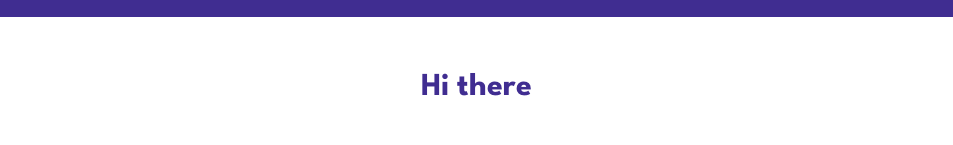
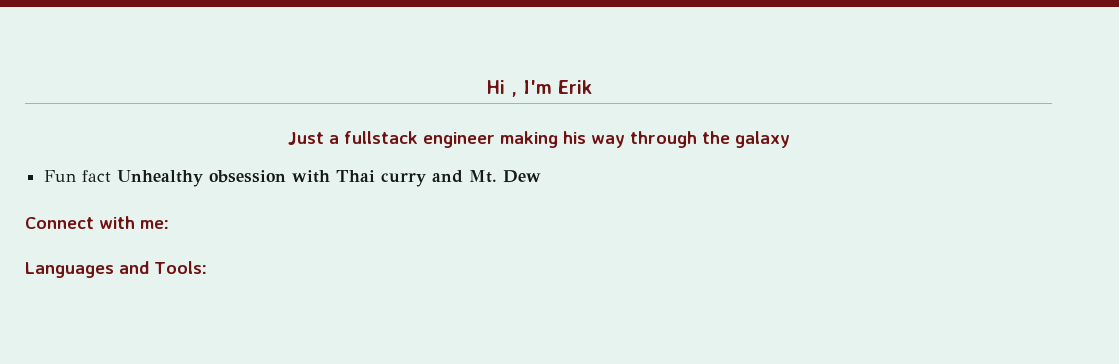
[457,72,533,96] there -> [510,80,592,97] [287,131,790,148] [44,170,542,187] [25,216,169,229] [25,261,207,278] , I'm Erik // Just a fullstack engineer making his way through the galaxy // Fun fact Unhealthy obsession with Thai curry and Mt. Dew // Connect with me: // Languages and Tools:

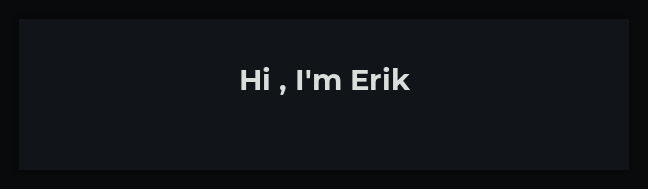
[287,131,790,148] [44,170,542,187] [25,216,169,229] [25,261,207,278] // Just a fullstack engineer making his way through the galaxy // Fun fact Unhealthy obsession with Thai curry and Mt. Dew // Connect with me: // Languages and Tools: -> (411, 78) none

